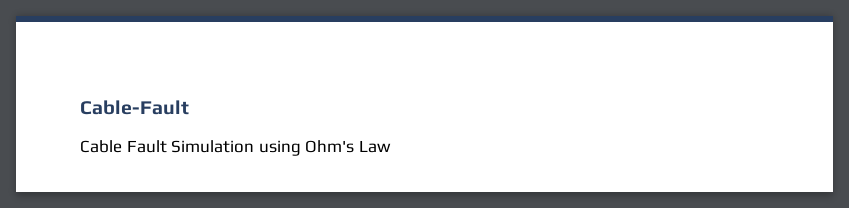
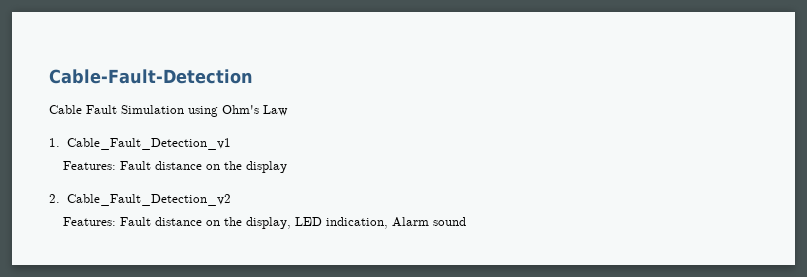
[80,100,189,115] Cable-Fault -> [49,69,253,84] Cable-Fault-Detection
(391, 146) none -> [49,138,231,150] [63,161,288,173] [49,194,231,206] [63,217,467,229] // 1. Cable_Fault_Detection_v1 // Features: Fault distance on the display // 2. Cable_Fault_Detection_v2 // Features: Fault distance on the display, LED indication, Alarm sound

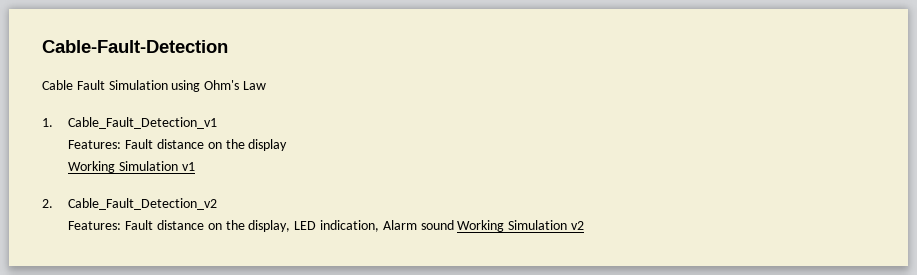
(288, 167) none -> [68,161,196,173] // Working Simulation v1
(467, 221) none -> [457,220,584,232] Working Simulation v2

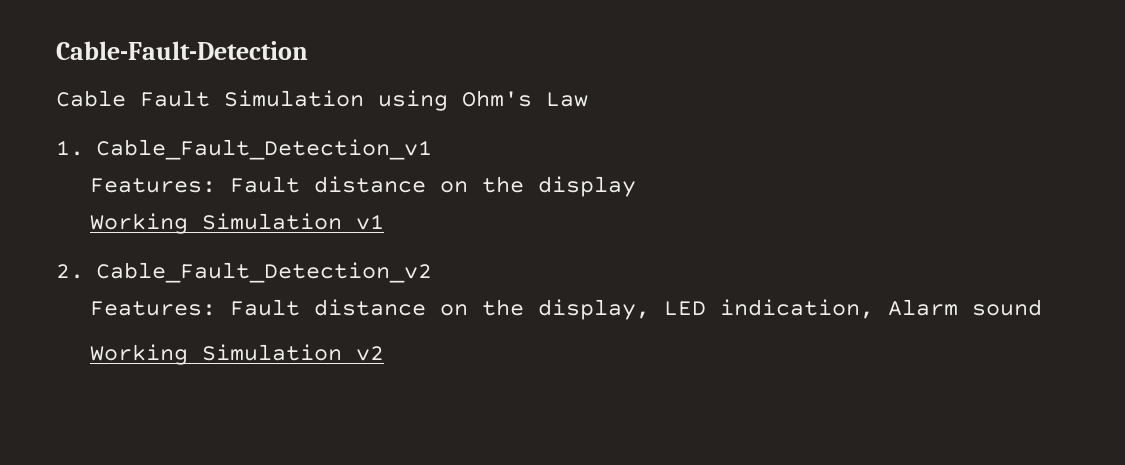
(454, 225) none -> (1043, 307) //

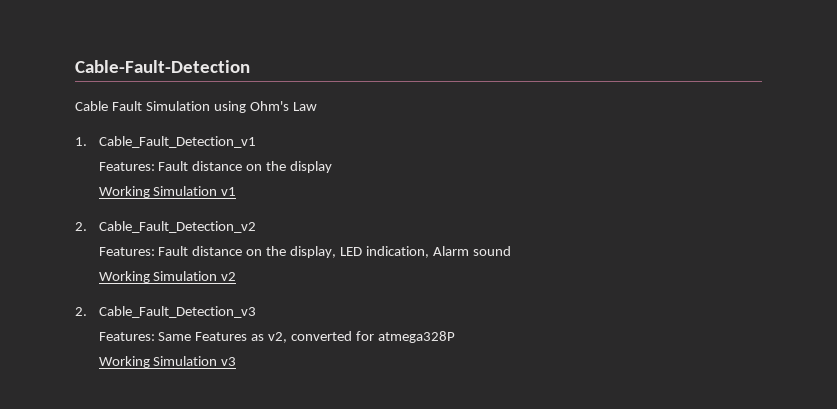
(385, 353) none -> [75,306,256,318] [98,331,455,343] [98,356,237,368] // 2. Cable_Fault_Detection_v3 // Features: Same Features as v2, converted for atmega328P // Working Simulation v3

